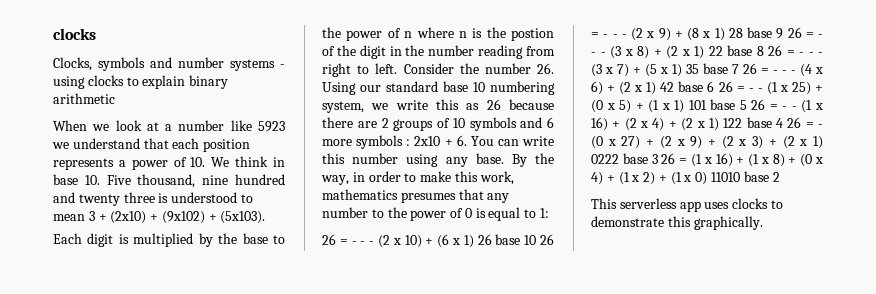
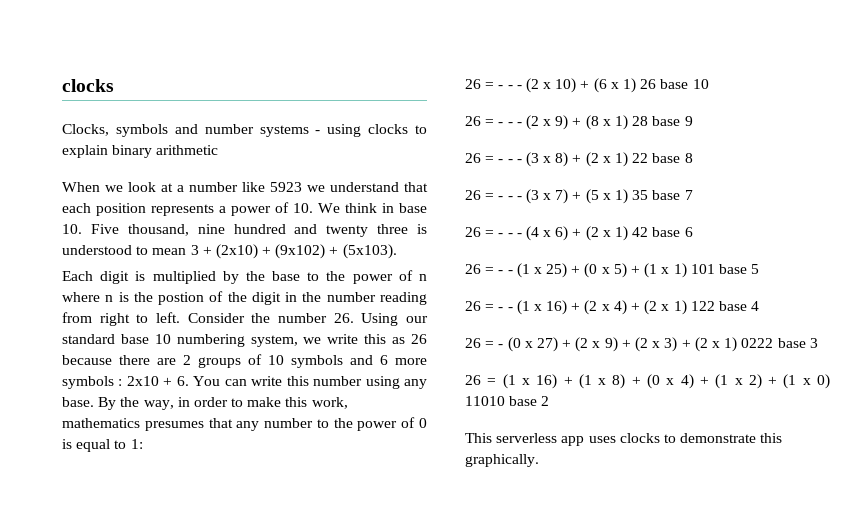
(537, 240) none -> (709, 84) //
(784, 33) none -> (693, 121) //
(764, 51) none -> (693, 158) //
(739, 69) none -> (693, 195) //
(715, 86) none -> (693, 232) //
(747, 105) none -> (760, 269) //
(783, 123) none -> (760, 306) //
(658, 159) none -> (818, 343) //

